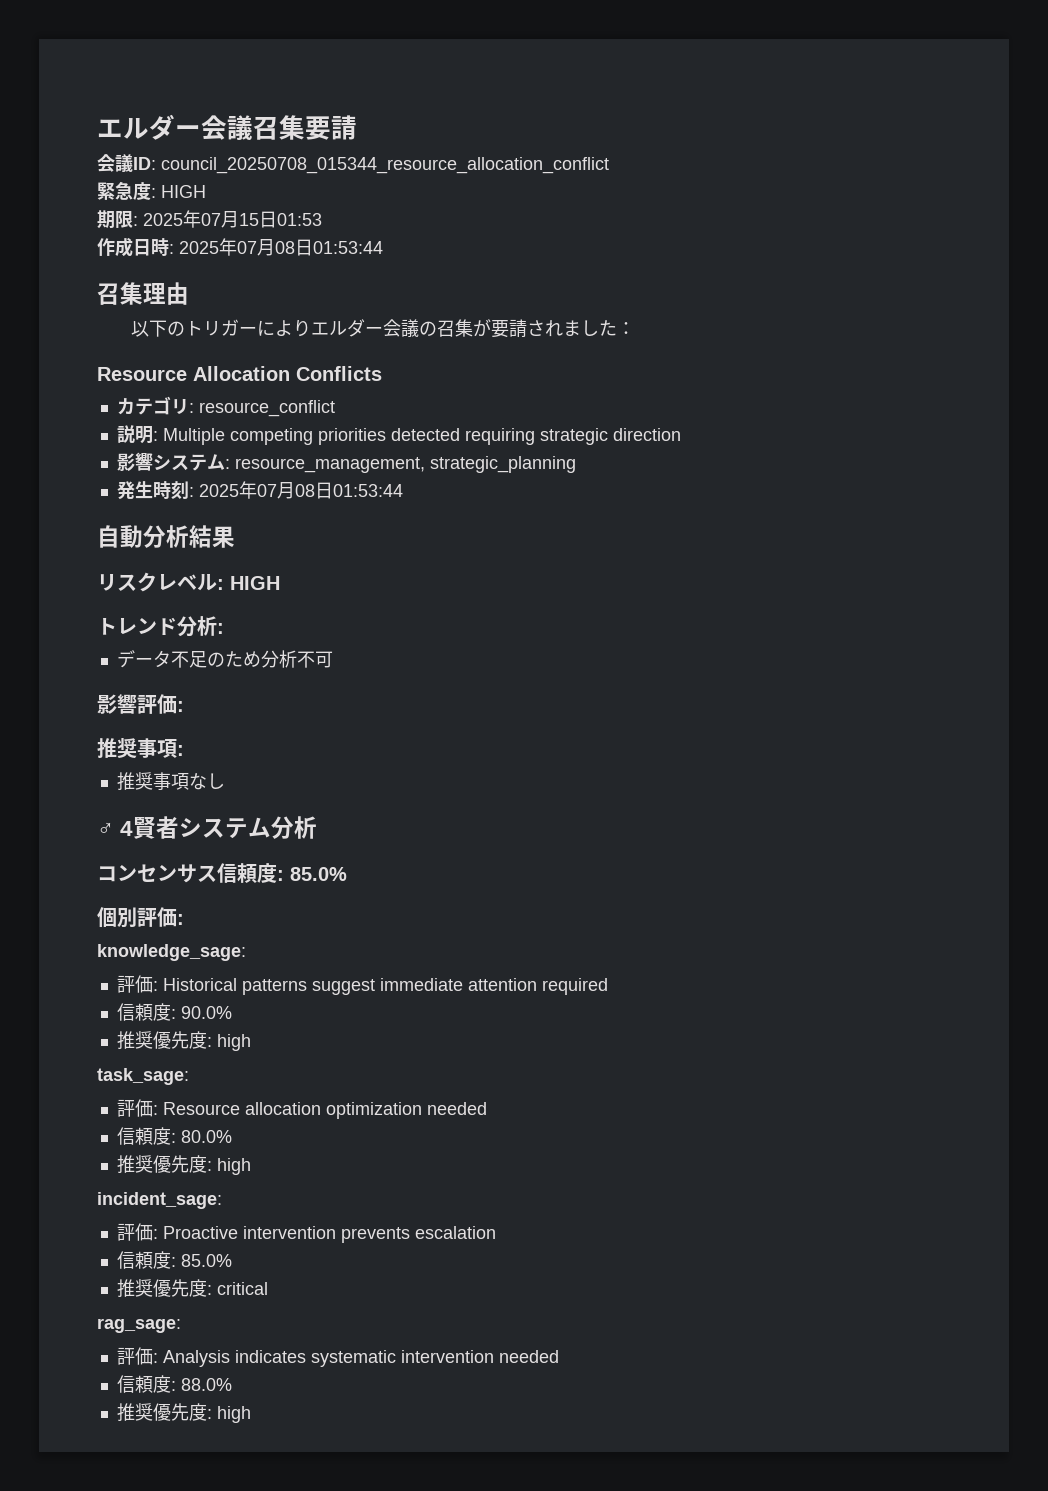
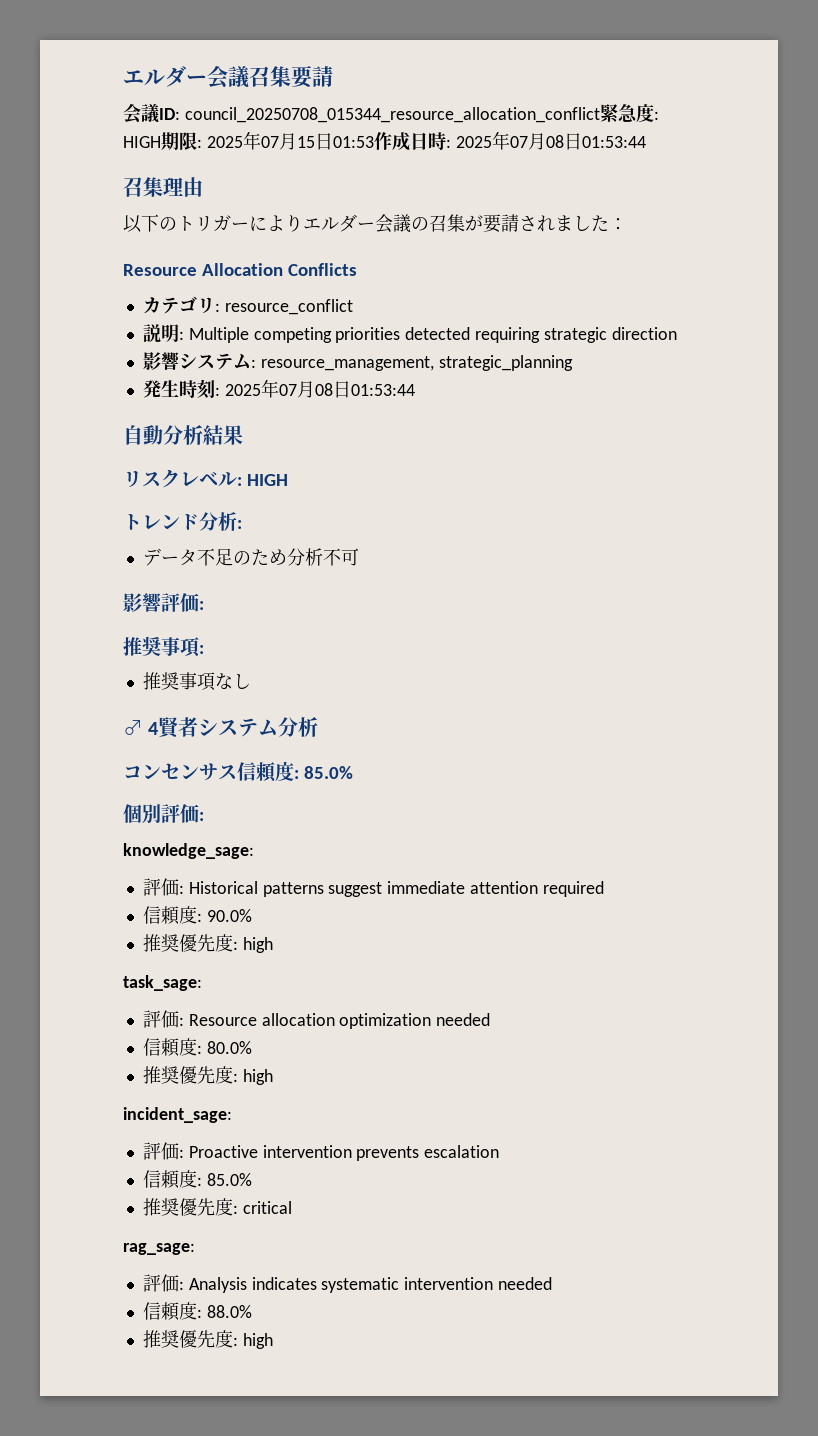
(609, 165) // -> (600, 115) none
(206, 191) // -> (161, 142) none
(322, 219) // -> (374, 142) none

